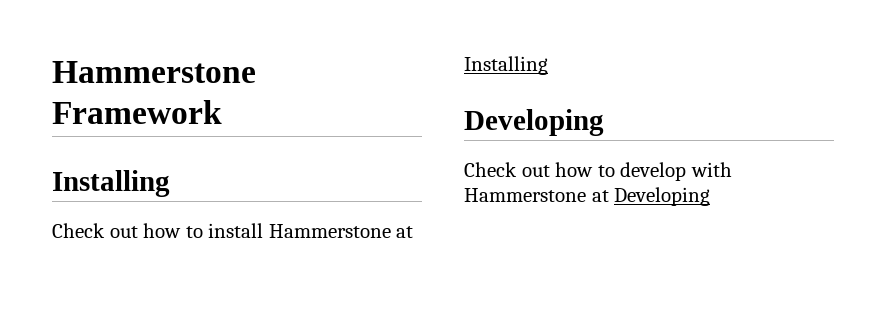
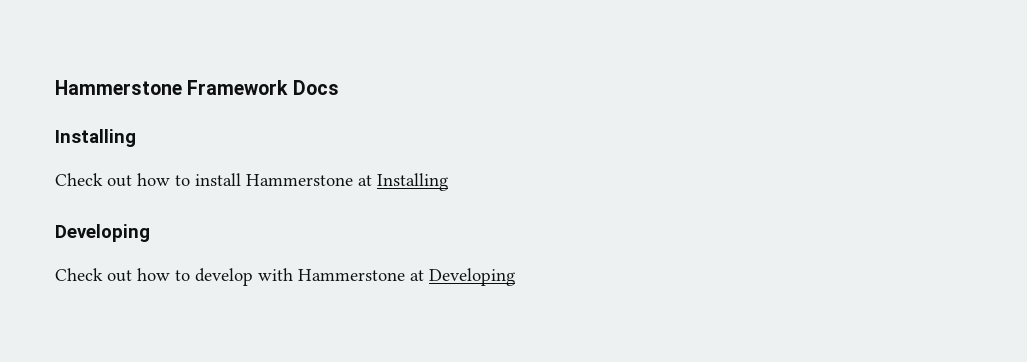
(222, 112) none -> [292,80,339,95] Docs

